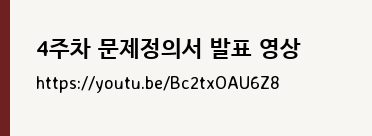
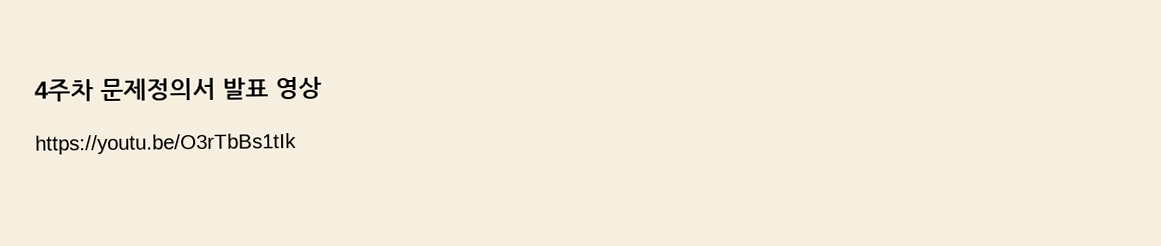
[36,76,280,93] https://youtu.be/Bc2txOAU6Z8 -> [35,132,297,155] https://youtu.be/O3rTbBs1tIk

